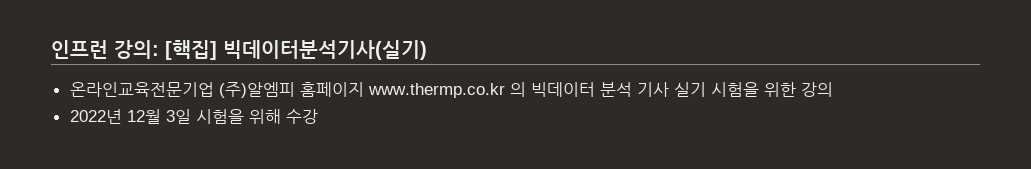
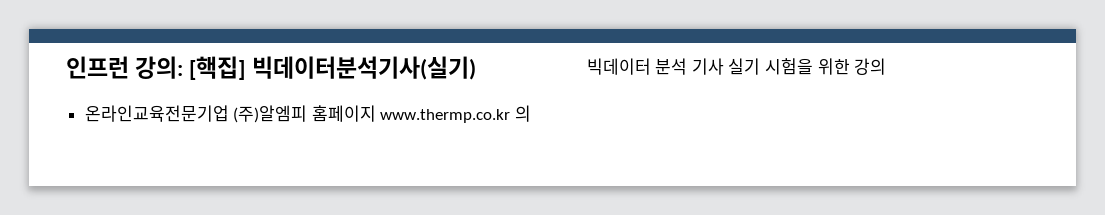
[69,109,318,124] // 2022년 12월 3일 시험을 위해 수강 -> (887, 66) none

